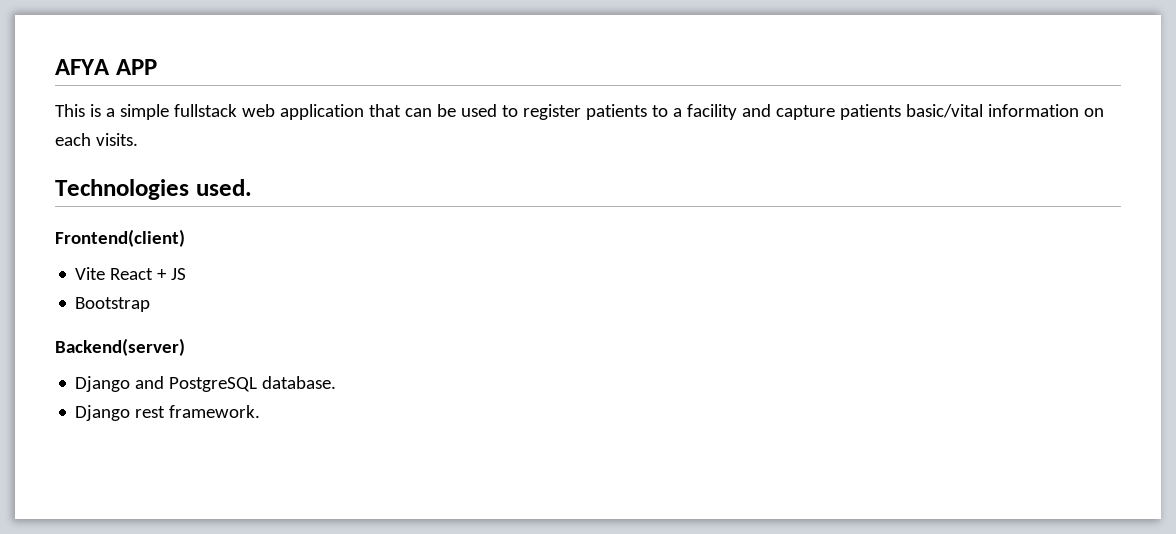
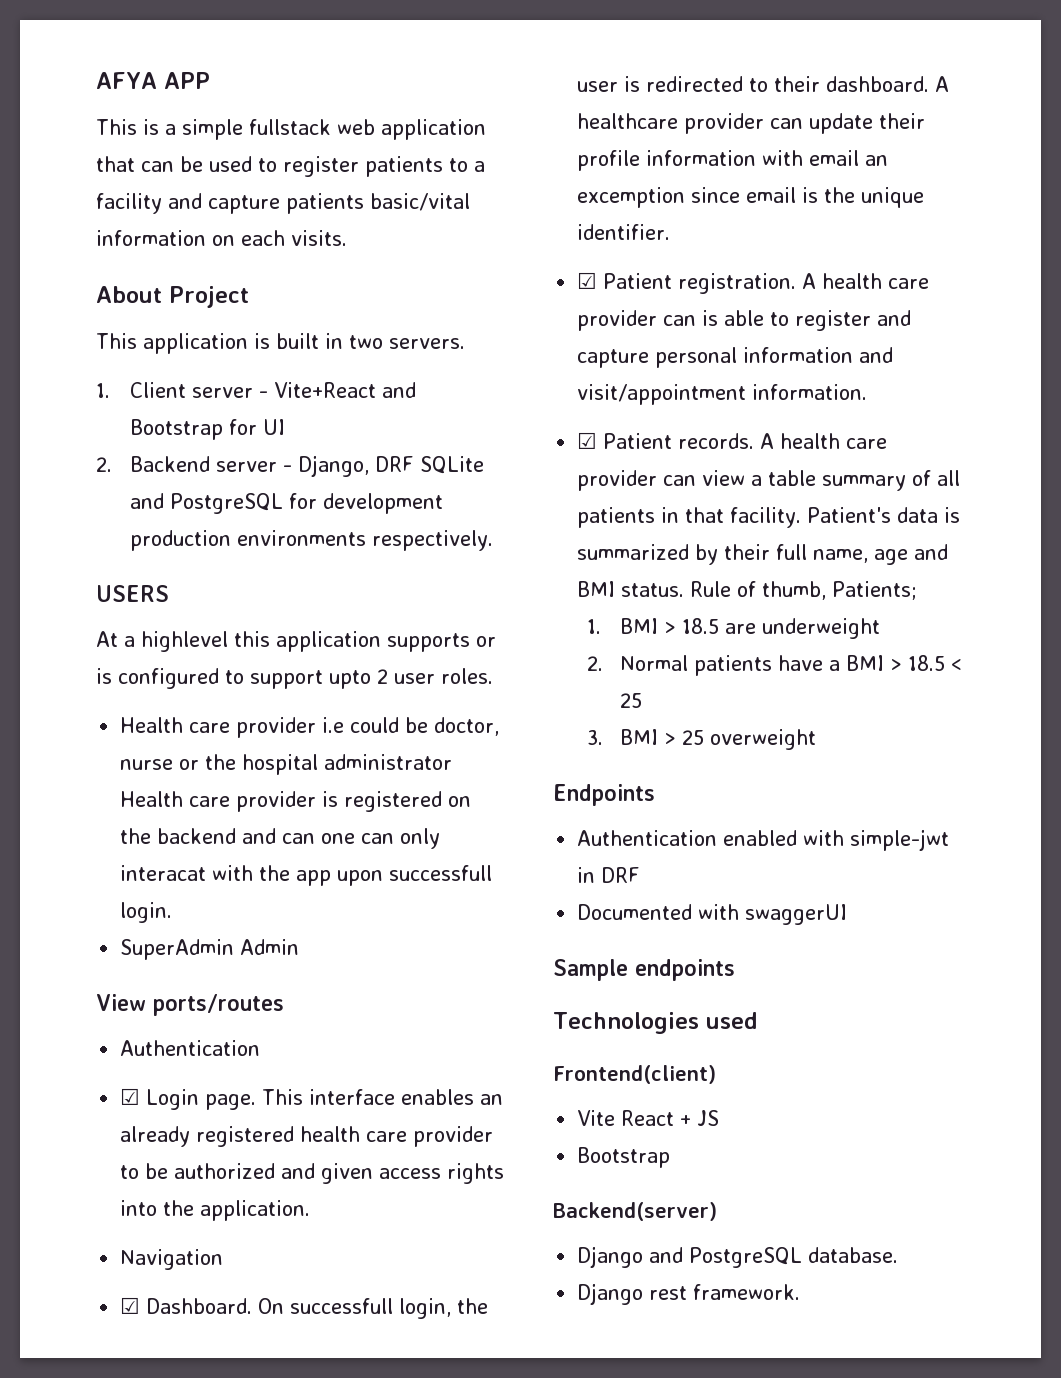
(138, 139) none -> [96,286,249,308] [96,333,465,354] [96,382,416,398] [129,419,285,440] [96,455,484,477] [129,493,443,514] [129,530,493,551] [96,585,169,602] [96,631,496,652] [96,668,493,689] [120,717,500,738] [120,754,453,775] [120,791,472,812] [120,828,441,849] [120,865,493,886] [120,902,173,923] [120,939,300,960] [96,994,284,1016] [120,1040,261,1056] [120,1088,504,1110] [120,1126,494,1147] [120,1163,505,1184] [120,1200,311,1221] [120,1249,224,1270] [120,1297,489,1319] [577,76,950,92] [577,113,926,134] [577,150,889,171] [577,187,925,208] [577,224,671,240] [577,272,930,294] [577,310,912,331] [577,347,894,368] [577,384,868,405] [577,432,888,449] [577,470,961,491] [577,507,961,528] [577,544,949,565] [577,581,918,600] [586,618,881,639] [586,655,963,676] [620,693,643,708] [586,729,817,750] [553,784,655,806] [577,829,950,851] [577,867,641,883] [577,904,848,925] [553,959,735,981] // About Project // This application is built in two servers. // 1. Client server - Vite+React and Bootstrap for UI // 2. Backend server - Django, DRF SQLite and PostgreSQL for development production environments respectively. // USERS // At a highlevel this application supports or is configured to support upto 2 user roles. // Health care provider i.e could be doctor, nurse or the hospital administrator Health care provider is registered on the backend and can one can only interacat with the app upon successfull login. // SuperAdmin Admin // View ports/routes // Authentication // ☑ Login page. This interface enables an already registered health care provider to be authorized and given access rights into the application. // Navigation // ☑ Dashboard. On successfull login, the user is redirected to their dashboard. A healthcare provider can update their profile information with email an excemption since email is the unique identifier. // ☑ Patient registration. A health care provider can is able to register and capture personal information and visit/appointment information. // ☑ Patient records. A health care provider can view a table summary of all patients in that facility. Patient's data is summarized by their full name, age and BMI status. Rule of thumb, Patients; // 1. BMI > 18.5 are underweight // 2. Normal patients have a BMI > 18.5 < 25 // 3. BMI > 25 overweight // Endpoints // Authentication enabled with simple-jwt in DRF // Documented with swaggerUI // Sample endpoints
[195,179,252,196] used. -> [705,1012,758,1029] used

